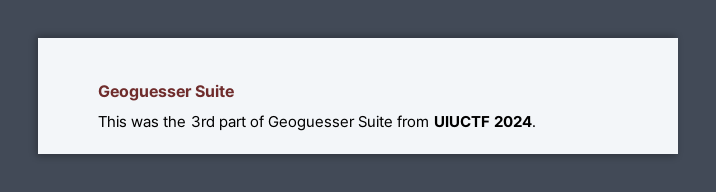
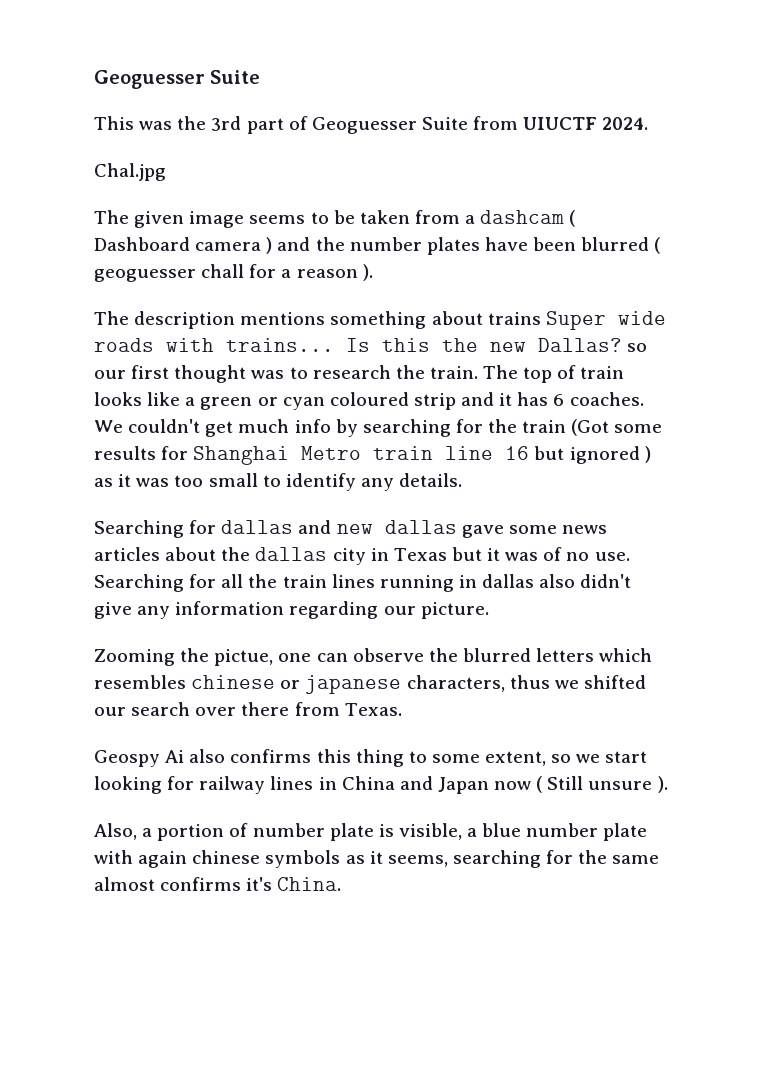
(536, 121) none -> [94,163,166,181] [94,210,576,228] [94,237,661,255] [94,264,373,282] [94,311,666,330] [94,338,648,352] [94,365,625,383] [94,392,644,410] [94,419,663,437] [94,446,651,465] [94,473,463,491] [94,520,607,538] [94,547,630,565] [94,574,632,592] [94,601,489,619] [94,648,653,666] [94,675,646,694] [94,702,402,716] [94,749,648,767] [94,776,668,794] [94,823,648,841] [94,850,660,868] [94,877,342,891] // Chal.jpg // The given image seems to be taken from a dashcam ( Dashboard camera ) and the number plates have been blurred ( geoguesser chall for a reason ). // The description mentions something about trains Super wide roads with trains... Is this the new Dallas? so our first thought was to research the train. The top of train looks like a green or cyan coloured strip and it has 6 coaches. We couldn't get much info by searching for the train (Got some results for Shanghai Metro train line 16 but ignored ) as it was too small to identify any details. // Searching for dallas and new dallas gave some news articles about the dallas city in Texas but it was of no use. Searching for all the train lines running in dallas also didn't give any information regarding our picture. // Zooming the pictue, one can observe the blurred letters which resembles chinese or japanese characters, thus we shifted our search over there from Texas. // Geospy Ai also confirms this thing to some extent, so we start looking for railway lines in China and Japan now ( Still unsure ). // Also, a portion of number plate is visible, a blue number plate with again chinese symbols as it seems, searching for the same almost confirms it's China.

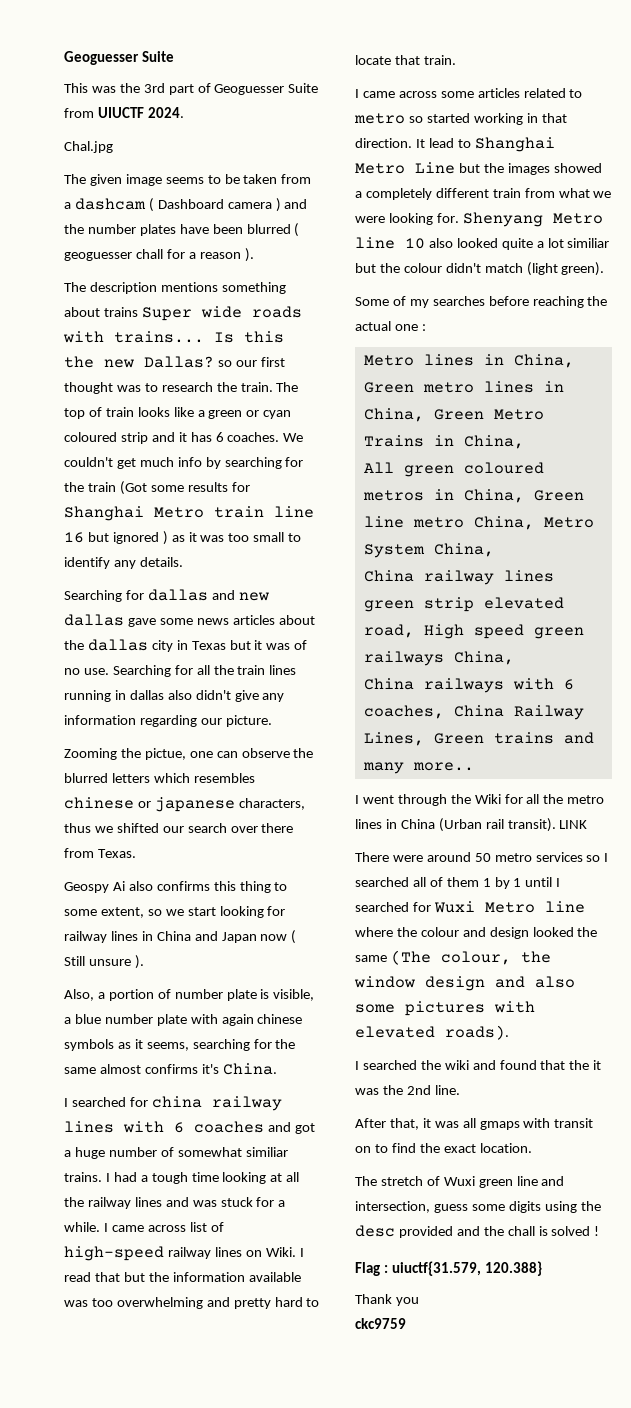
(342, 884) none -> [64,1096,282,1111] [64,1121,315,1134] [64,1147,288,1159] [64,1172,300,1184] [64,1197,286,1209] [64,1222,224,1232] [64,1246,304,1261] [64,1272,301,1282] [64,1297,320,1309] [355,55,456,65] [355,88,583,98] [354,113,567,125] [355,137,555,152] [355,162,602,175] [355,188,612,200] [355,212,603,227] [355,237,610,250] [355,262,605,276] [355,296,608,308] [355,321,426,331] [363,354,574,368] [363,381,564,393] [363,408,544,422] [363,435,524,449] [363,462,544,477] [362,489,584,503] [363,516,594,530] [363,543,494,558] [363,570,554,585] [363,597,564,612] [363,624,584,639] [363,651,514,666] [363,678,574,693] [363,705,584,720] [363,732,594,746] [362,762,474,774] [355,794,605,806] [355,818,588,832] [355,852,609,862] [355,877,561,889] [355,901,585,913] [355,927,598,939] [355,950,551,965] [354,976,575,991] [355,1001,535,1016] [355,1025,509,1040] [355,1060,602,1070] [355,1085,460,1095] [355,1118,594,1130] [355,1143,532,1153] [355,1176,565,1188] [355,1201,601,1213] [355,1225,600,1238] [355,1261,542,1276] [355,1294,419,1306] [355,1318,406,1329] // I searched for china railway lines with 6 coaches and got a huge number of somewhat similiar trains. I had a tough time looking at all the railway lines and was stuck for a while. I came across list of high-speed railway lines on Wiki. I read that but the information available was too overwhelming and pretty hard to locate that train. // I came across some articles related to metro so started working in that direction. It lead to Shanghai Metro Line but the images showed a completely different train from what we were looking for. Shenyang Metro line 10 also looked quite a lot similiar but the colour didn't match (light green). // Some of my searches before reaching the actual one : // Metro lines in China, Green metro lines in China, Green Metro Trains in China, // All green coloured metros in China, Green line metro China, Metro System China, // China railway lines green strip elevated road, High speed green railways China, // China railways with 6 coaches, China Railway Lines, Green trains and many more.. // I went through the Wiki for all the metro lines in China (Urban rail transit). LINK // There were around 50 metro services so I searched all of them 1 by 1 until I searched for Wuxi Metro line where the colour and design looked the same (The colour, the window design and also some pictures with elevated roads). // I searched the wiki and found that the it was the 2nd line. // After that, it was all gmaps with transit on to find the exact location. // The stretch of Wuxi green line and intersection, guess some digits using the desc provided and the chall is solved ! // Flag : uiuctf{31.579, 120.388} // Thank you // ckc9759

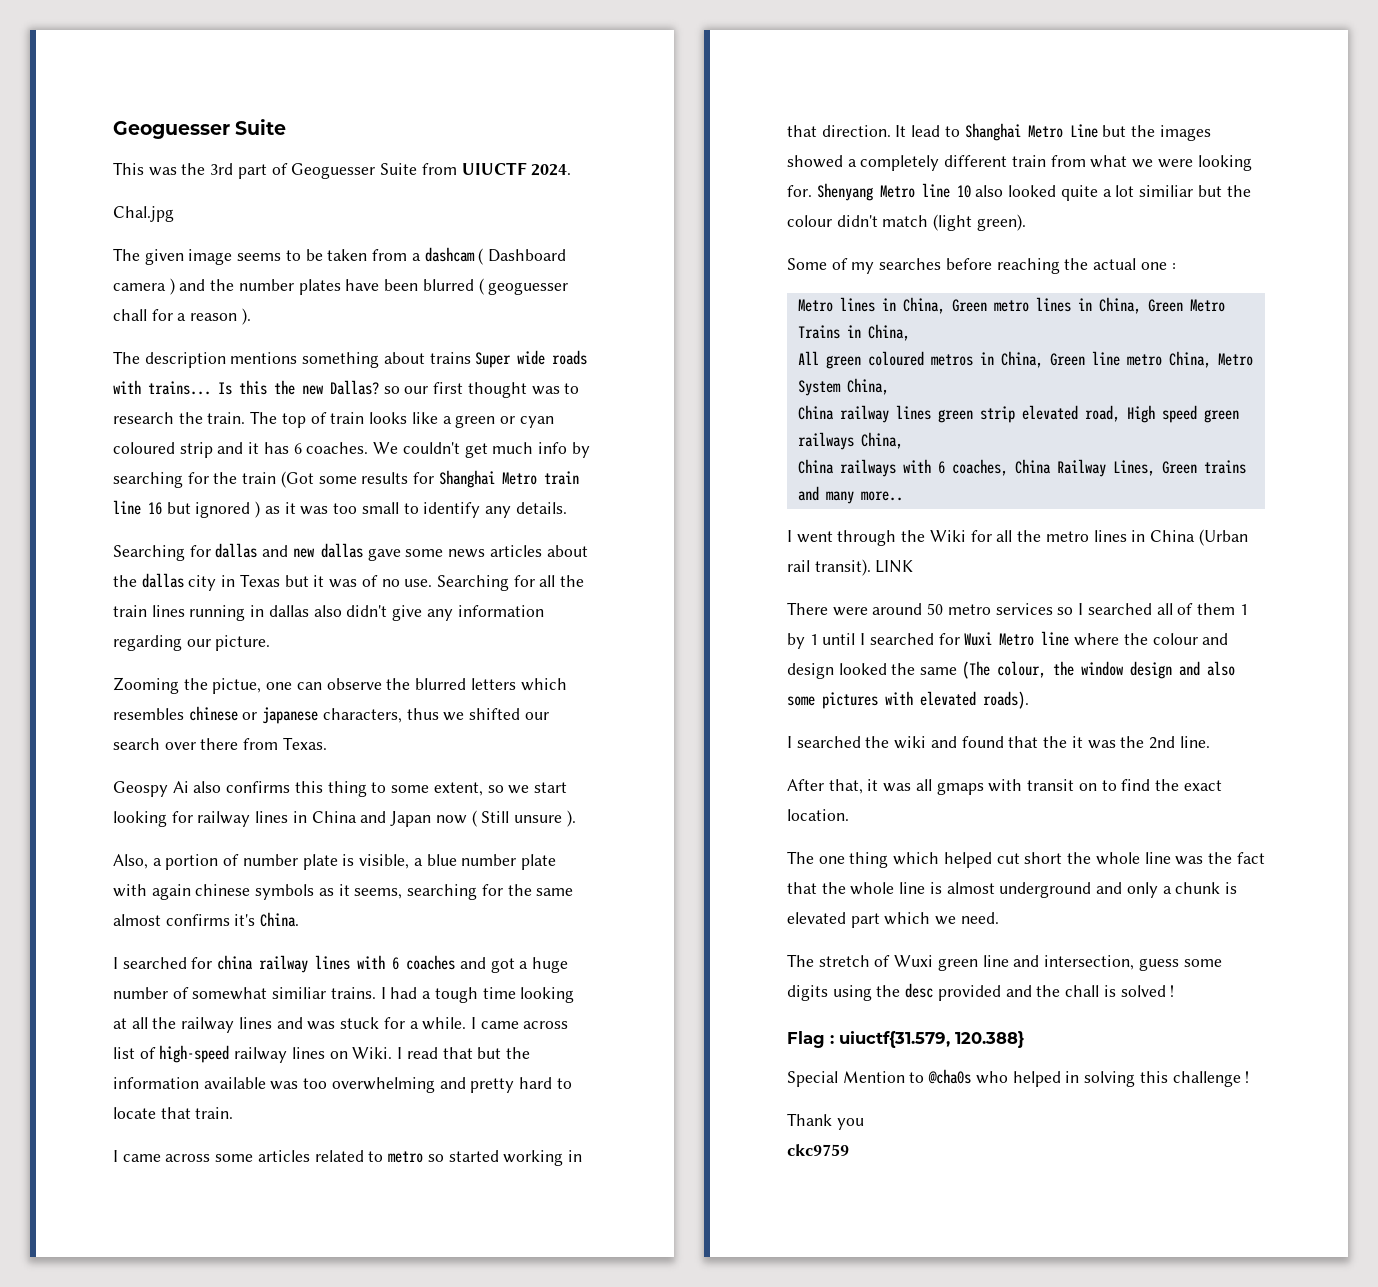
(532, 1148) none -> [787,851,1265,868] [787,882,1237,898] [787,912,999,928] // The one thing which helped cut short the whole line was the fact that the whole line is almost underground and only a chunk is elevated part which we need.
(542, 1268) none -> [787,1069,1250,1087] // Special Mention to @cha0s who helped in solving this challenge !

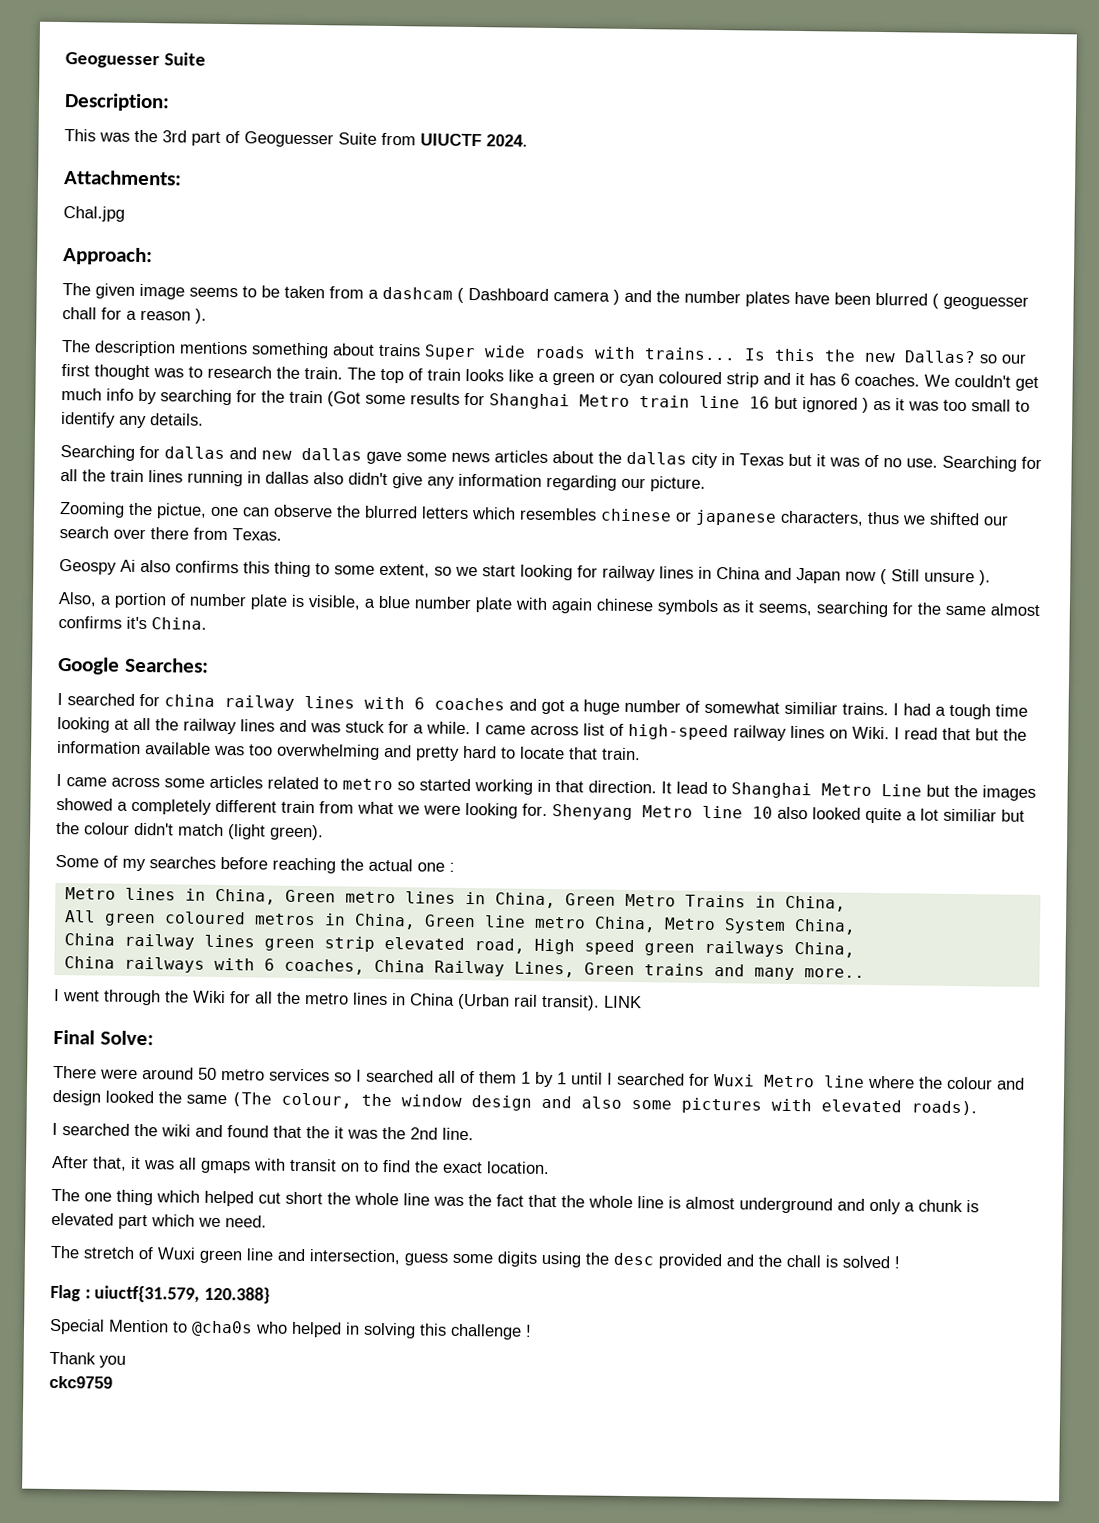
[113,119,287,139] Geoguesser Suite -> [65,52,207,69] [64,93,170,112] Geoguesser Suite // Description:
(572, 170) none -> [64,170,182,186] // Attachments:
(174, 214) none -> [63,247,153,266] // Approach:
(300, 919) none -> [58,656,209,675] // Google Searches:
(914, 566) none -> [53,1029,154,1046] // Final Solve:

